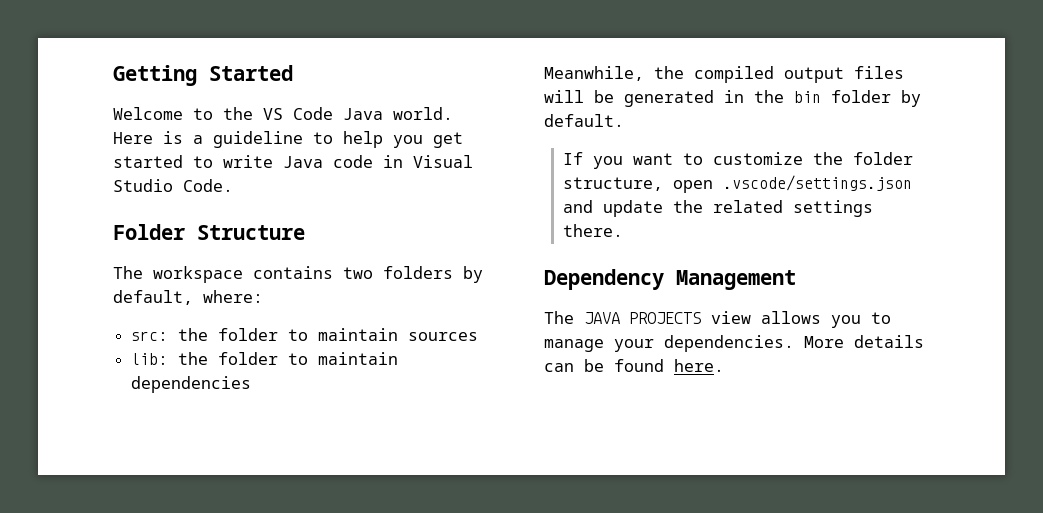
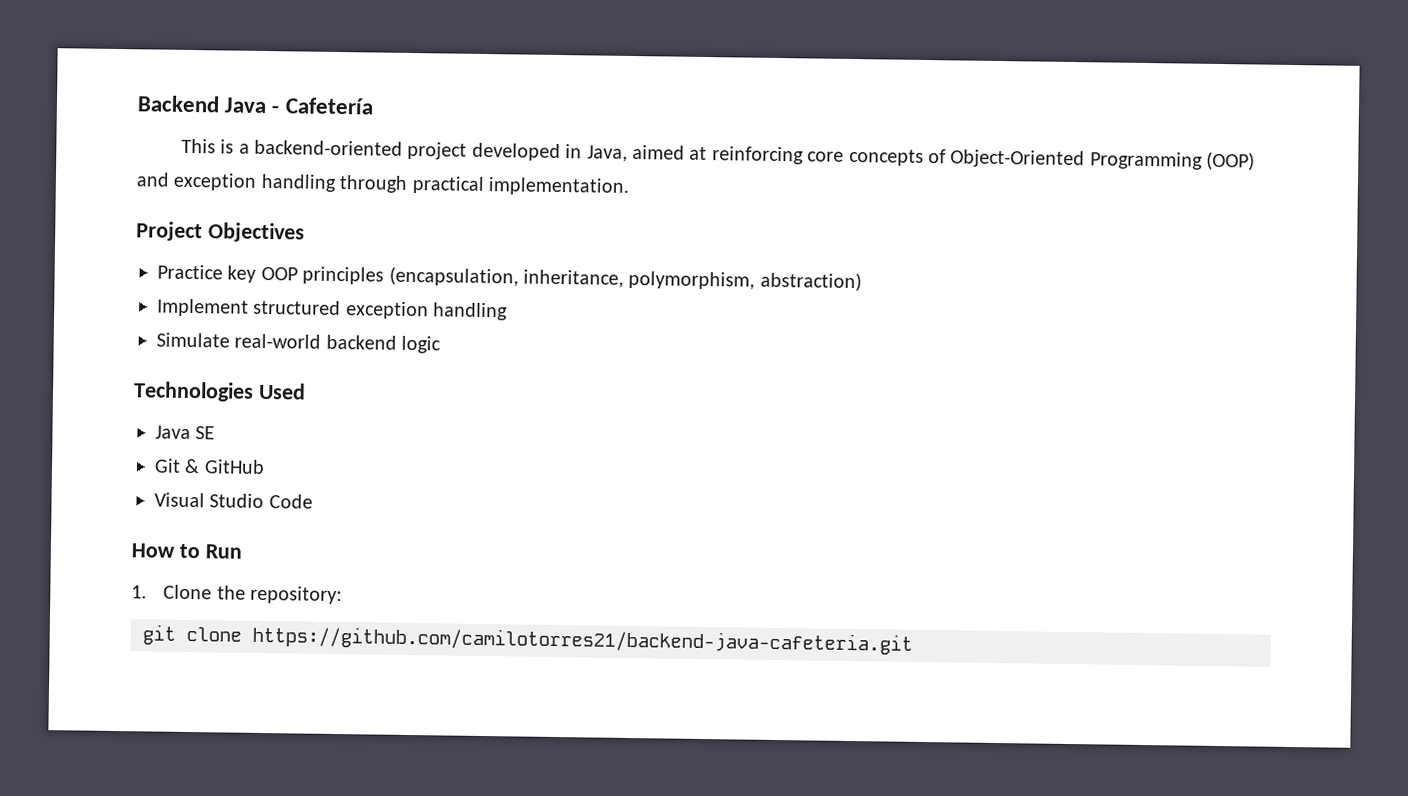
[113,65,293,86] [113,107,453,120] [113,131,463,148] [113,155,473,168] [113,179,233,192] [113,224,305,240] [113,266,483,283] [113,290,263,305] [131,328,479,341] [131,352,399,365] [131,376,252,393] [544,66,904,83] [544,90,921,107] [544,114,624,127] [562,152,913,169] [562,175,912,193] [562,200,873,217] [562,224,623,237] [544,269,796,290] [544,311,891,328] [544,335,924,352] [544,359,724,372] Getting Started // Welcome to the VS Code Java world. Here is a guideline to help you get started to write Java code in Visual Studio Code. // Folder Structure // The workspace contains two folders by default, where: // src: the folder to maintain sources // lib: the folder to maintain dependencies // Meanwhile, the compiled output files will be generated in the bin folder by default. // If you want to customize the folder structure, open .vscode/settings.json and update the related settings there. // Dependency Management // The JAVA PROJECTS view allows you to manage your dependencies. More details can be found here. -> [137,95,374,115] [180,138,1256,171] [136,172,629,196] [136,221,305,243] [157,264,862,292] [157,298,509,321] [156,332,442,354] [133,381,306,402] [155,425,216,440] [154,458,265,475] [154,492,313,509] [131,543,242,559] [131,584,343,605] [142,624,913,655] Backend Java - Cafetería // This is a backend-oriented project developed in Java, aimed at reinforcing core concepts of Object-Oriented Programming (OOP) and exception handling through practical implementation. // Project Objectives // Practice key OOP principles (encapsulation, inheritance, polymorphism, abstraction) // Implement structured exception handling // Simulate real-world backend logic // Technologies Used // Java SE // Git & GitHub // Visual Studio Code // How to Run // 1. Clone the repository: // git clone https://github.com/camilotorres21/backend-java-cafeteria.git

